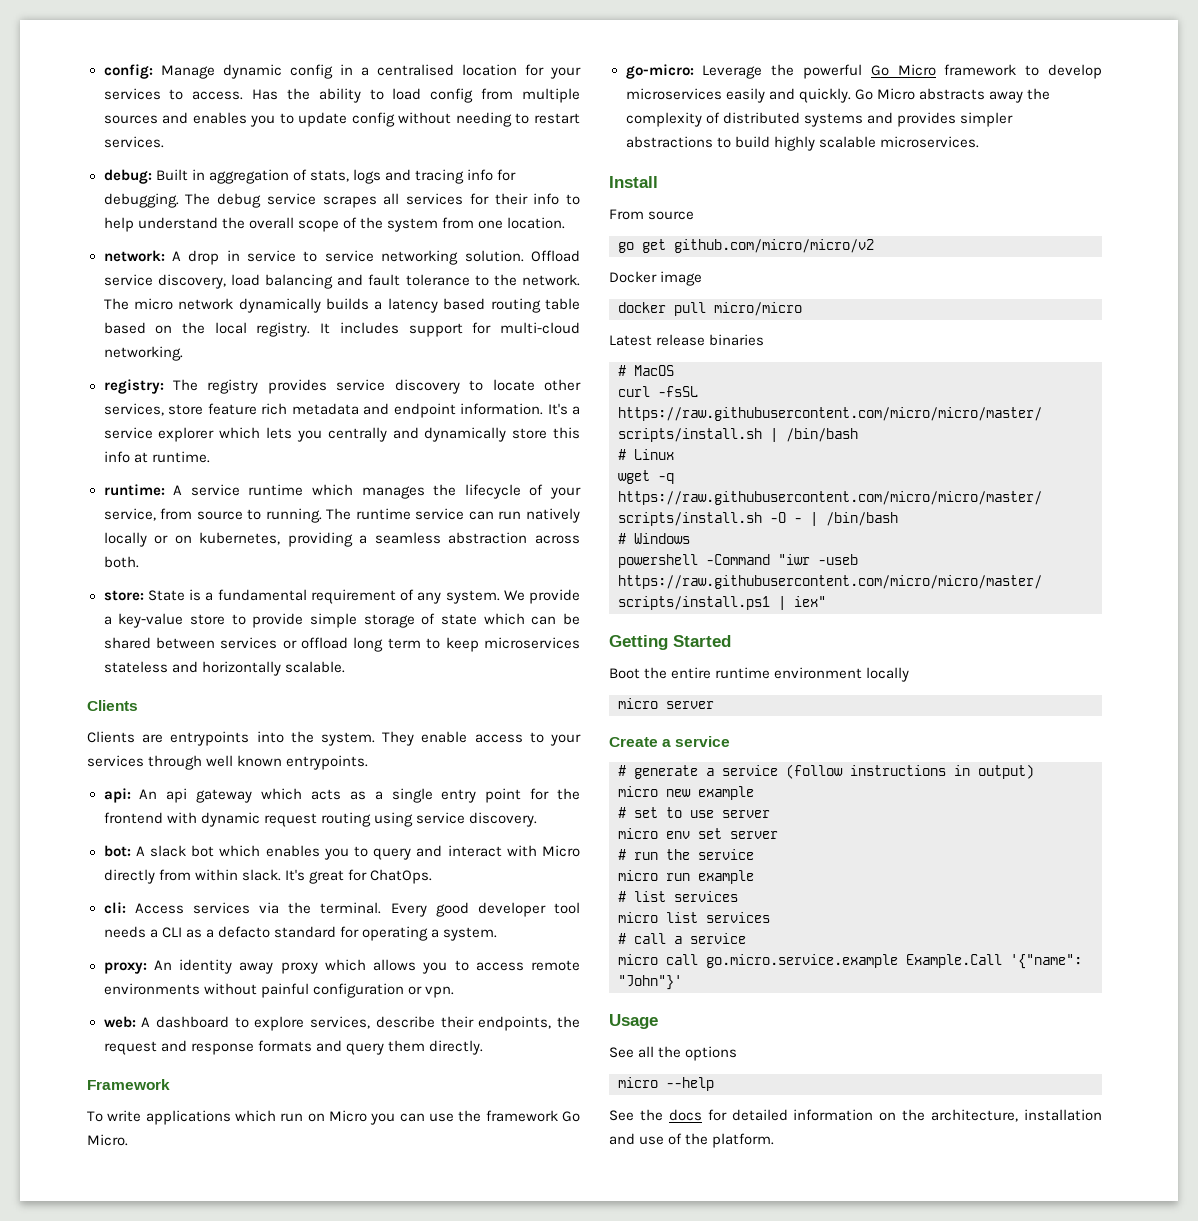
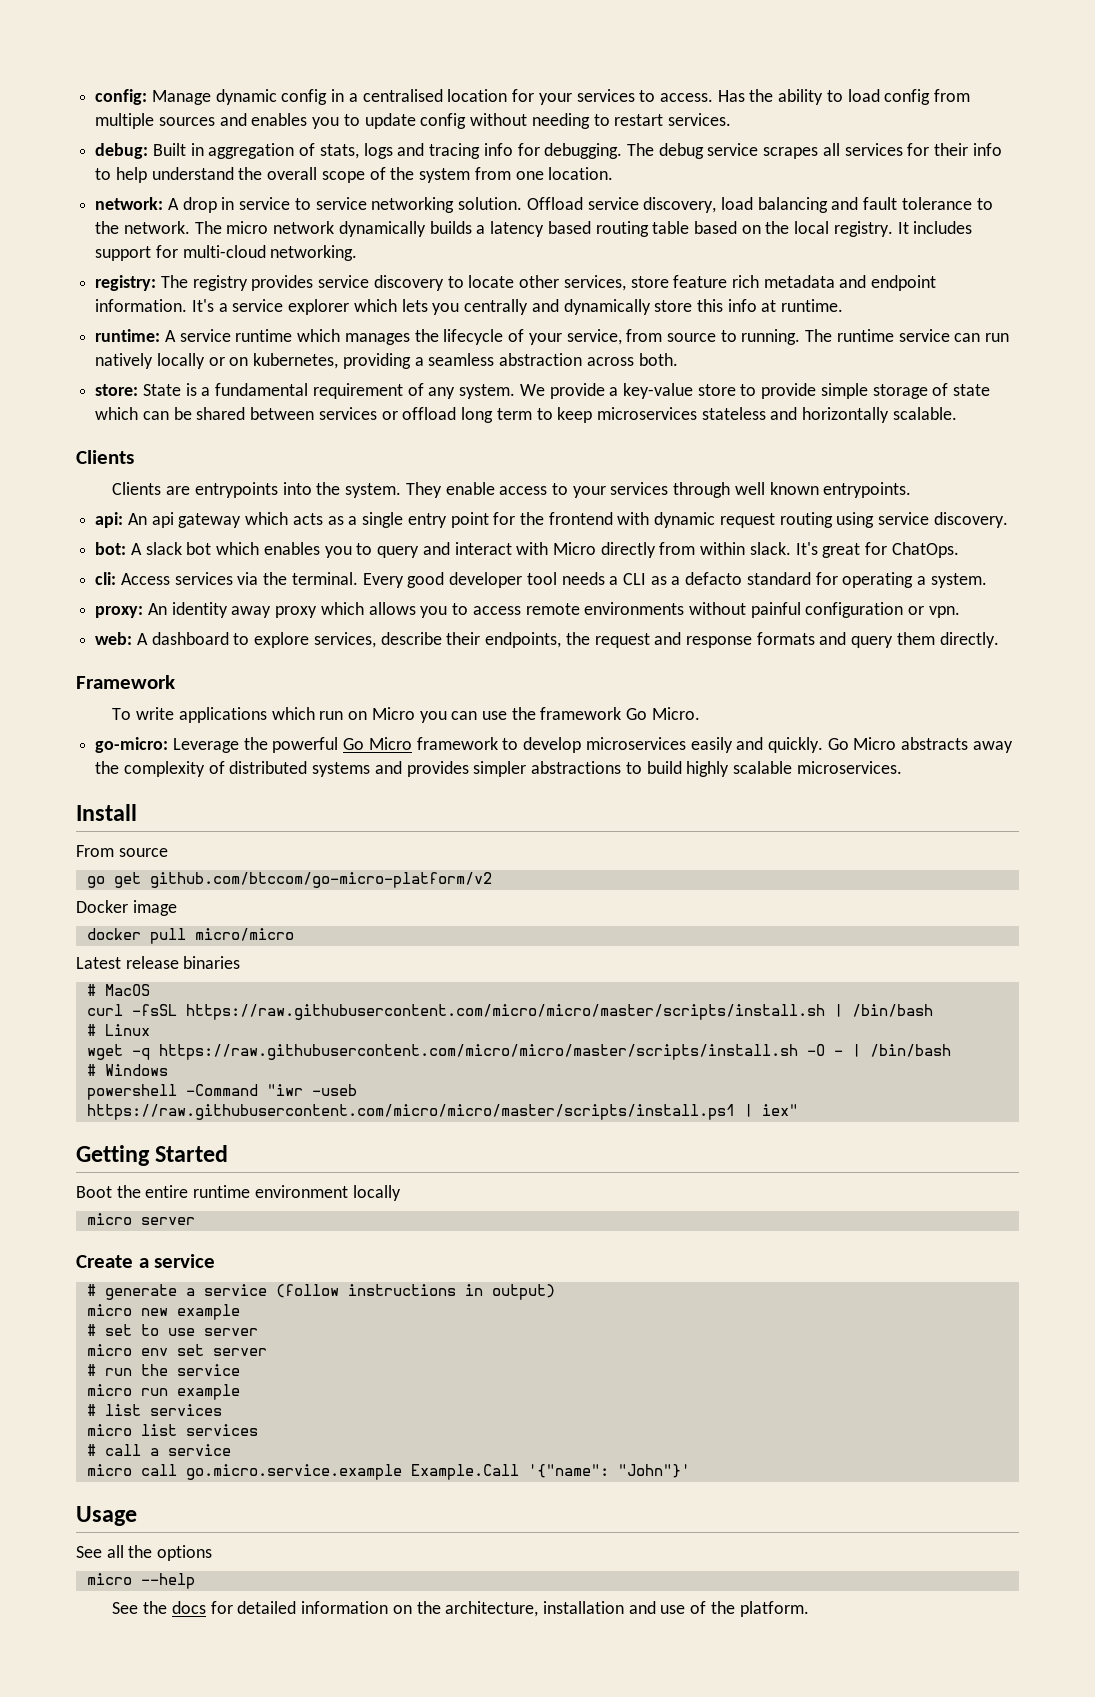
[674,239,874,253] github.com/micro/micro/v2 -> [149,872,492,888] github.com/btccom/go-micro-platform/v2

